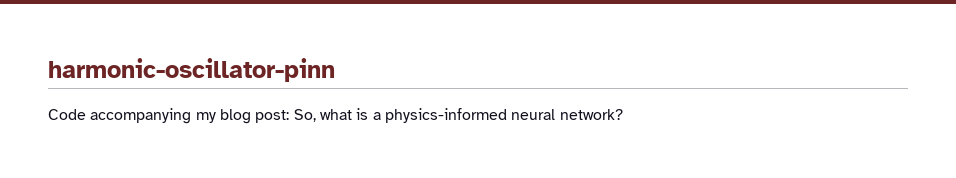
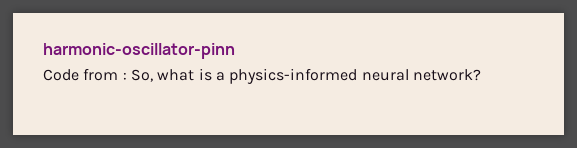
[90,108,290,124] accompanying my blog post: -> [83,68,127,81] from :

